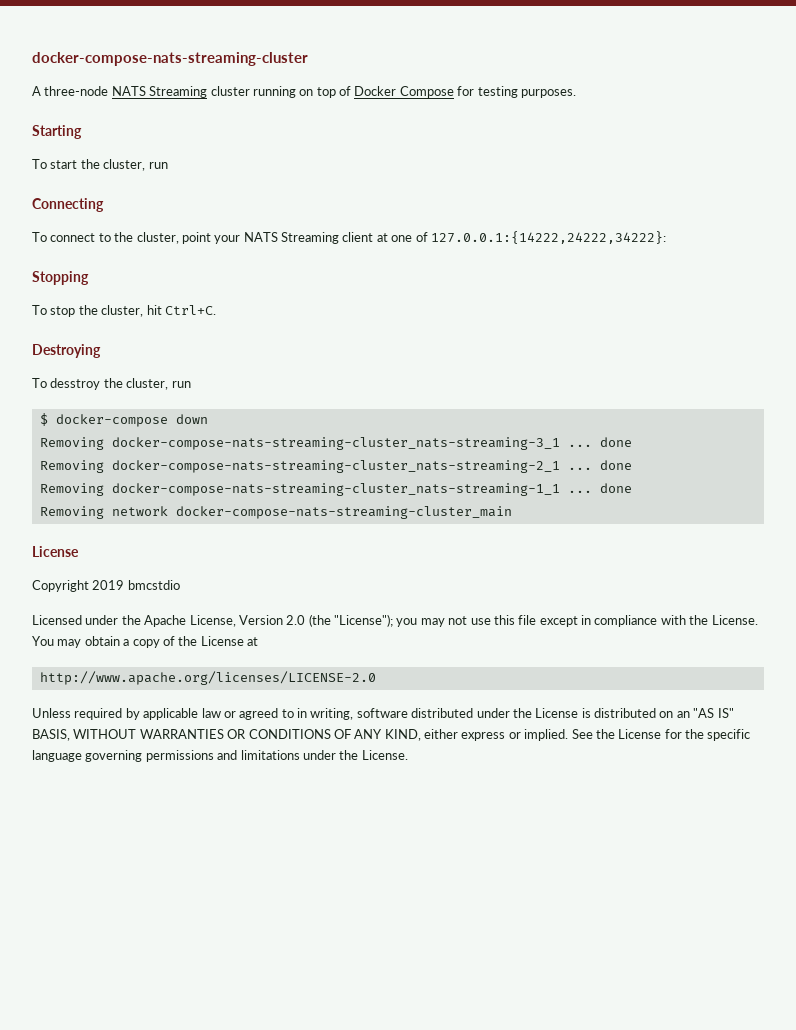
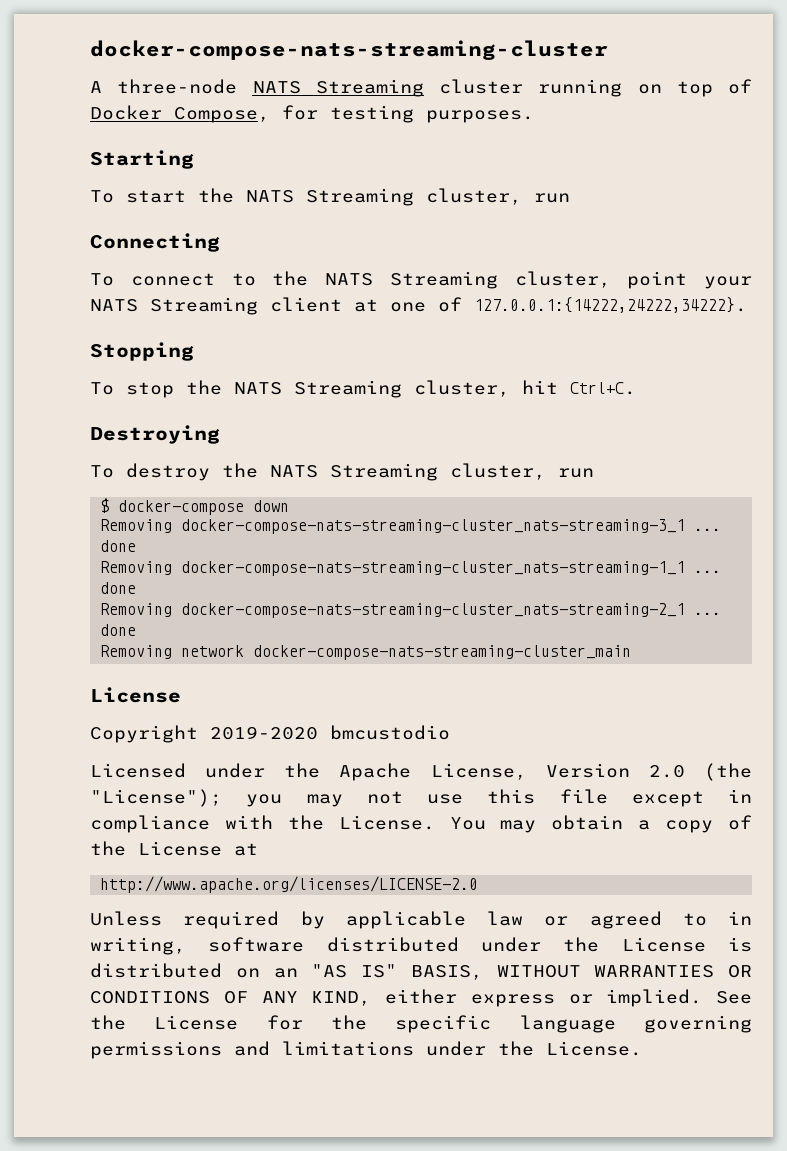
[399,86,454,98] Compose -> [174,107,270,123] Compose,
(100, 164) none -> [246,188,414,206] NATS Streaming
(134, 237) none -> [325,271,498,289] NATS Streaming
[430,231,666,244] 127.0.0.1:{14222,24222,34222}: -> [474,297,747,313] 127.0.0.1:{14222,24222,34222}.
(98, 310) none -> [234,380,402,398] NATS Streaming
[50,378,123,390] desstroy the -> [126,463,438,481] destroy the NATS Streaming
[111,460,632,473] [39,483,560,496] docker-compose-nats-streaming-cluster_nats-streaming-2_1 ... done // Removing docker-compose-nats-streaming-cluster_nats-streaming-1_1 -> [181,561,722,576] [100,582,137,594] [100,603,686,618] docker-compose-nats-streaming-cluster_nats-streaming-1_1 ... done // Removing docker-compose-nats-streaming-cluster_nats-streaming-2_1
[92,580,180,590] 2019 bmcstdio -> [210,725,450,740] 2019-2020 bmcustodio

